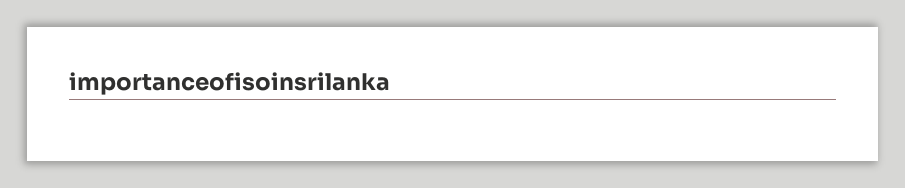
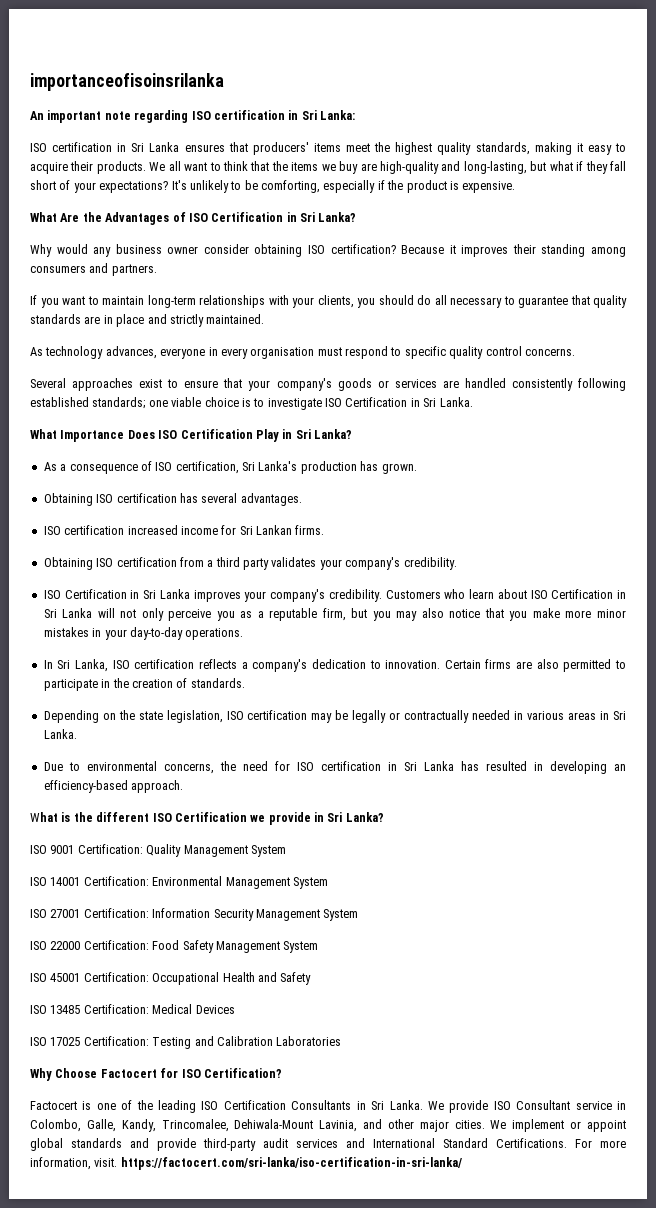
(390, 83) none -> [30,110,355,123] [30,142,627,155] [30,161,627,174] [30,180,516,193] [30,212,357,225] [30,244,626,257] [30,263,157,276] [30,295,627,308] [30,314,265,327] [30,346,575,359] [30,378,626,391] [30,397,473,410] [30,429,352,442] [43,461,417,474] [43,493,302,506] [43,525,325,535] [43,557,457,570] [43,589,626,602] [43,608,626,621] [43,627,244,640] [43,659,626,672] [43,678,245,691] [43,710,626,723] [43,729,77,739] [43,761,626,774] [43,780,184,793] [30,812,384,825] [30,844,286,857] [30,876,328,889] [30,908,359,921] [30,940,319,953] [30,972,312,985] [30,1004,235,1014] [30,1036,342,1049] [30,1068,282,1081] [30,1100,627,1113] [30,1119,626,1132] [30,1138,626,1151] [30,1157,462,1170] // An important note regarding ISO certification in Sri Lanka: // ISO certification in Sri Lanka ensures that producers' items meet the highest quality standards, making it easy to acquire their products. We all want to think that the items we buy are high-quality and long-lasting, but what if they fall short of your expectations? It's unlikely to be comforting, especially if the product is expensive. // What Are the Advantages of ISO Certification in Sri Lanka? // Why would any business owner consider obtaining ISO certification? Because it improves their standing among consumers and partners. // If you want to maintain long-term relationships with your clients, you should do all necessary to guarantee that quality standards are in place and strictly maintained. // As technology advances, everyone in every organisation must respond to specific quality control concerns. // Several approaches exist to ensure that your company's goods or services are handled consistently following established standards; one viable choice is to investigate ISO Certification in Sri Lanka. // What Importance Does ISO Certification Play in Sri Lanka? // As a consequence of ISO certification, Sri Lanka's production has grown. // Obtaining ISO certification has several advantages. // ISO certification increased income for Sri Lankan firms. // Obtaining ISO certification from a third party validates your company's credibility. // ISO Certification in Sri Lanka improves your company's credibility. Customers who learn about ISO Certification in Sri Lanka will not only perceive you as a reputable firm, but you may also notice that you make more minor mistakes in your day-to-day operations. // In Sri Lanka, ISO certification reflects a company's dedication to innovation. Certain firms are also permitted to participate in the creation of standards. // Depending on the state legislation, ISO certification may be legally or contractually needed in various areas in Sri Lanka. // Due to environmental concerns, the need for ISO certification in Sri Lanka has resulted in developing an efficiency-based approach. // What is the different ISO Certification we provide in Sri Lanka? // ISO 9001 Certification: Quality Management System // ISO 14001 Certification: Environmental Management System // ISO 27001 Certification: Information Security Management System // ISO 22000 Certification: Food Safety Management System // ISO 45001 Certification: Occupational Health and Safety // ISO 13485 Certification: Medical Devices // ISO 17025 Certification: Testing and Calibration Laboratories // Why Choose Factocert for ISO Certification? // Factocert is one of the leading ISO Certification Consultants in Sri Lanka. We provide ISO Consultant service in Colombo, Galle, Kandy, Trincomalee, Dehiwala-Mount Lavinia, and other major cities. We implement or appoint global standards and provide third-party audit services and International Standard Certifications. For more information, visit. https://factocert.com/sri-lanka/iso-certification-in-sri-lanka/

